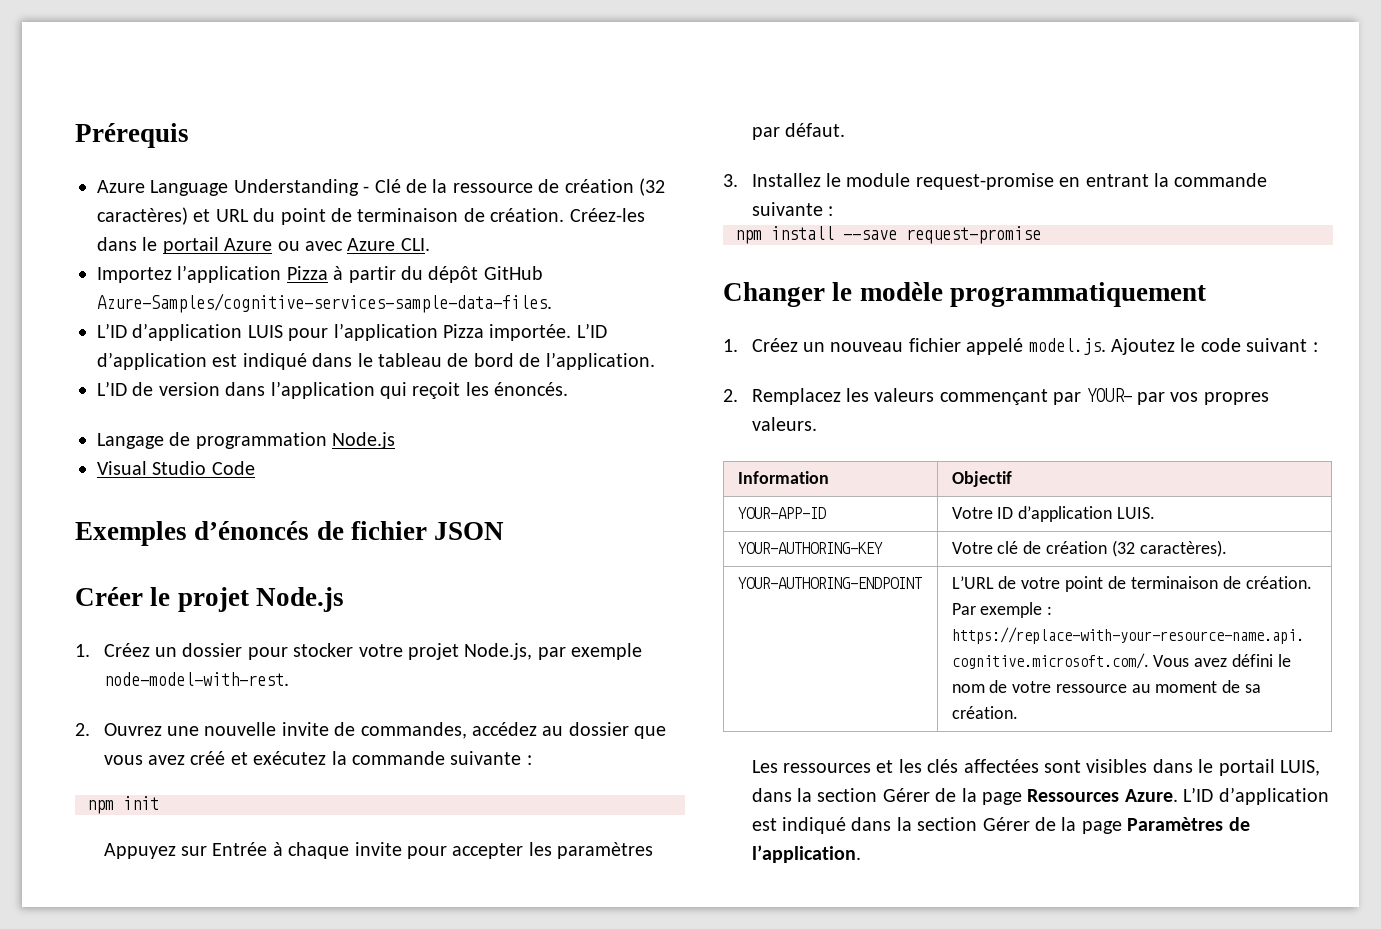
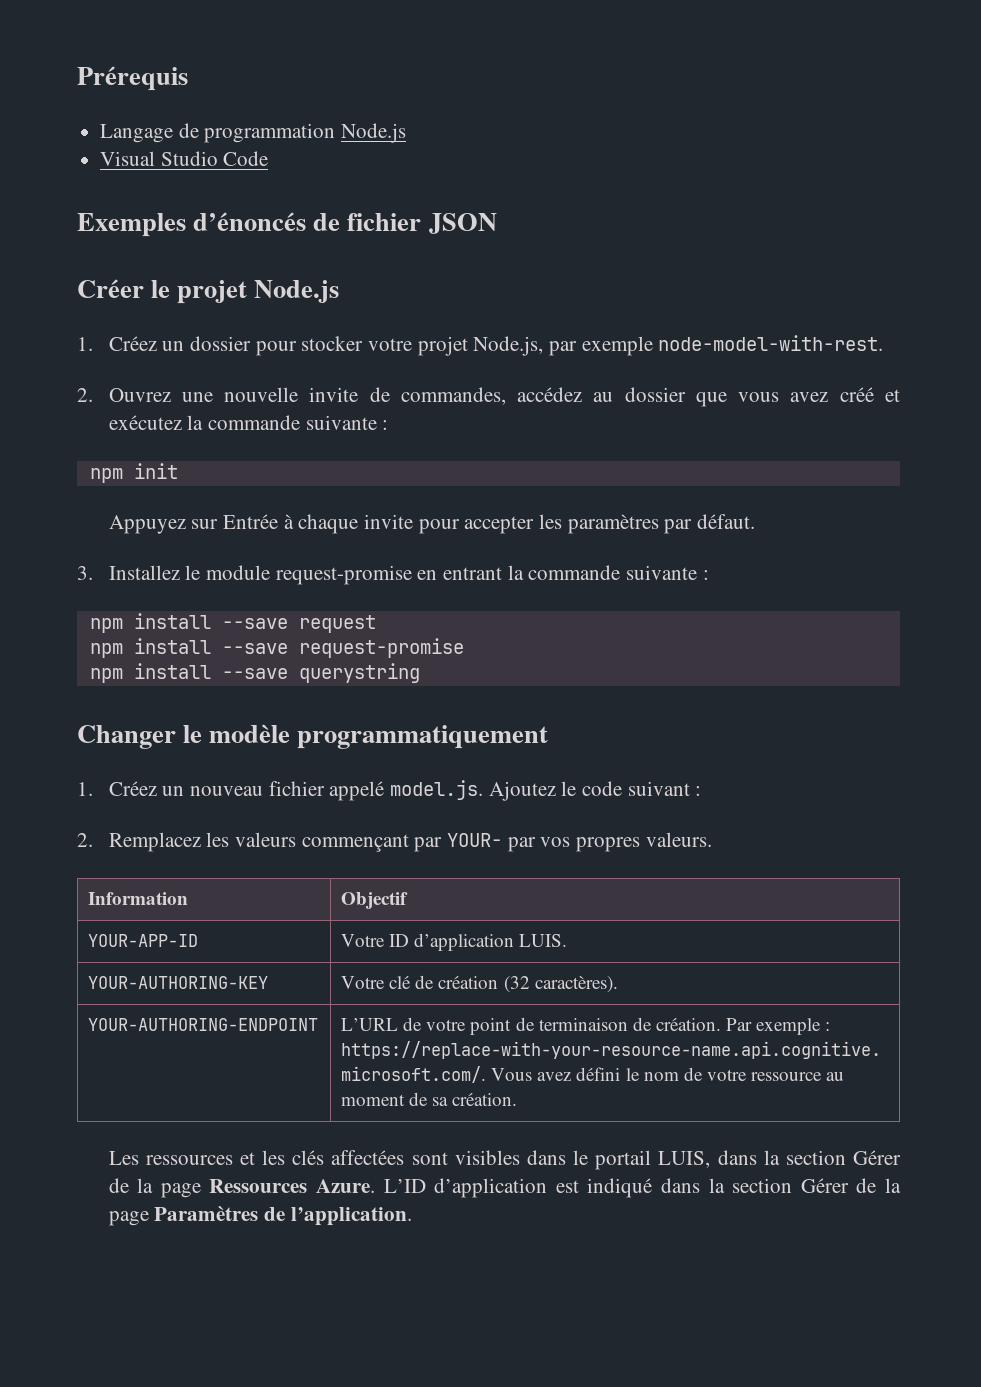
[97,178,665,196] [97,207,645,225] [97,237,430,254] [97,265,543,283] [97,293,552,313] [97,323,607,341] [97,352,655,370] [97,381,569,399] // Azure Language Understanding - Clé de la ressource de création (32 caractères) et URL du point de terminaison de création. Créez-les dans le portail Azure ou avec Azure CLI. // Importez l’application Pizza à partir du dépôt GitHub Azure-Samples/cognitive-services-sample-data-files. // L’ID d’application LUIS pour l’application Pizza importée. L’ID d’application est indiqué dans le tableau de bord de l’application. // L’ID de version dans l’application qui reçoit les énoncés. -> (188, 78) none
(833, 211) none -> [89,613,376,633] // npm install --save request
(1041, 235) none -> [89,663,420,683] // npm install --save querystring

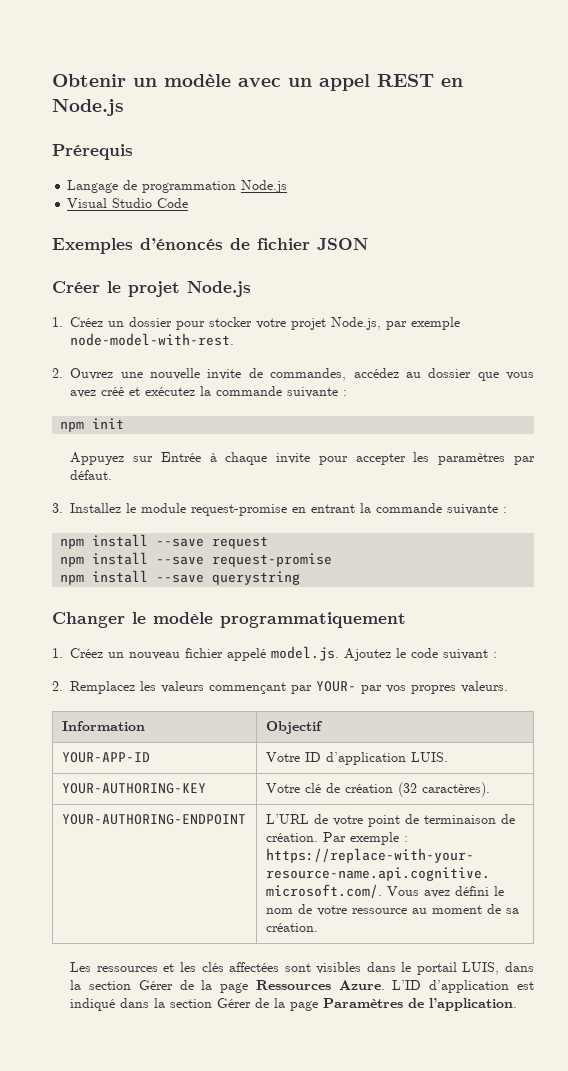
(77, 78) none -> [52,74,463,91] [52,99,124,116] Obtenir un modèle avec un appel REST en Node.js //

